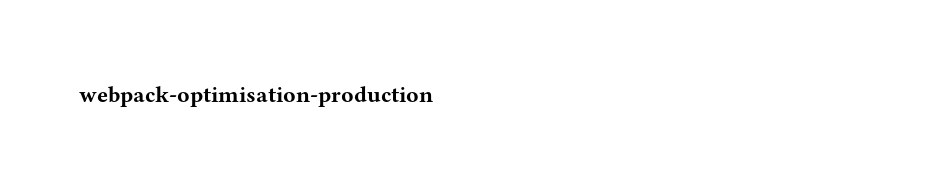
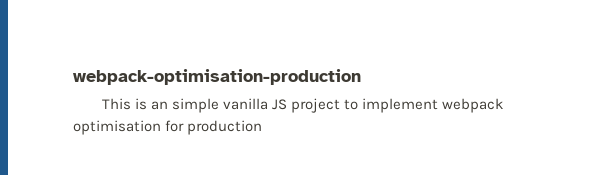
(433, 96) none -> [101,98,504,113] [73,120,263,135] // This is an simple vanilla JS project to implement webpack optimisation for production

